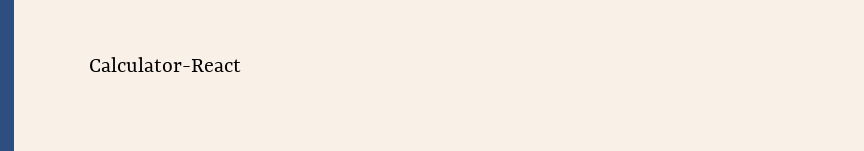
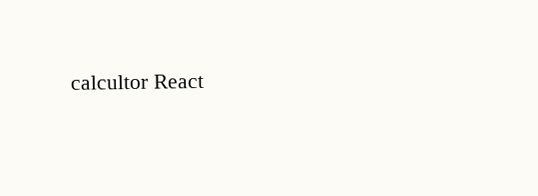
[89,57,241,72] Calculator-React -> [70,73,204,90] calcultor React

